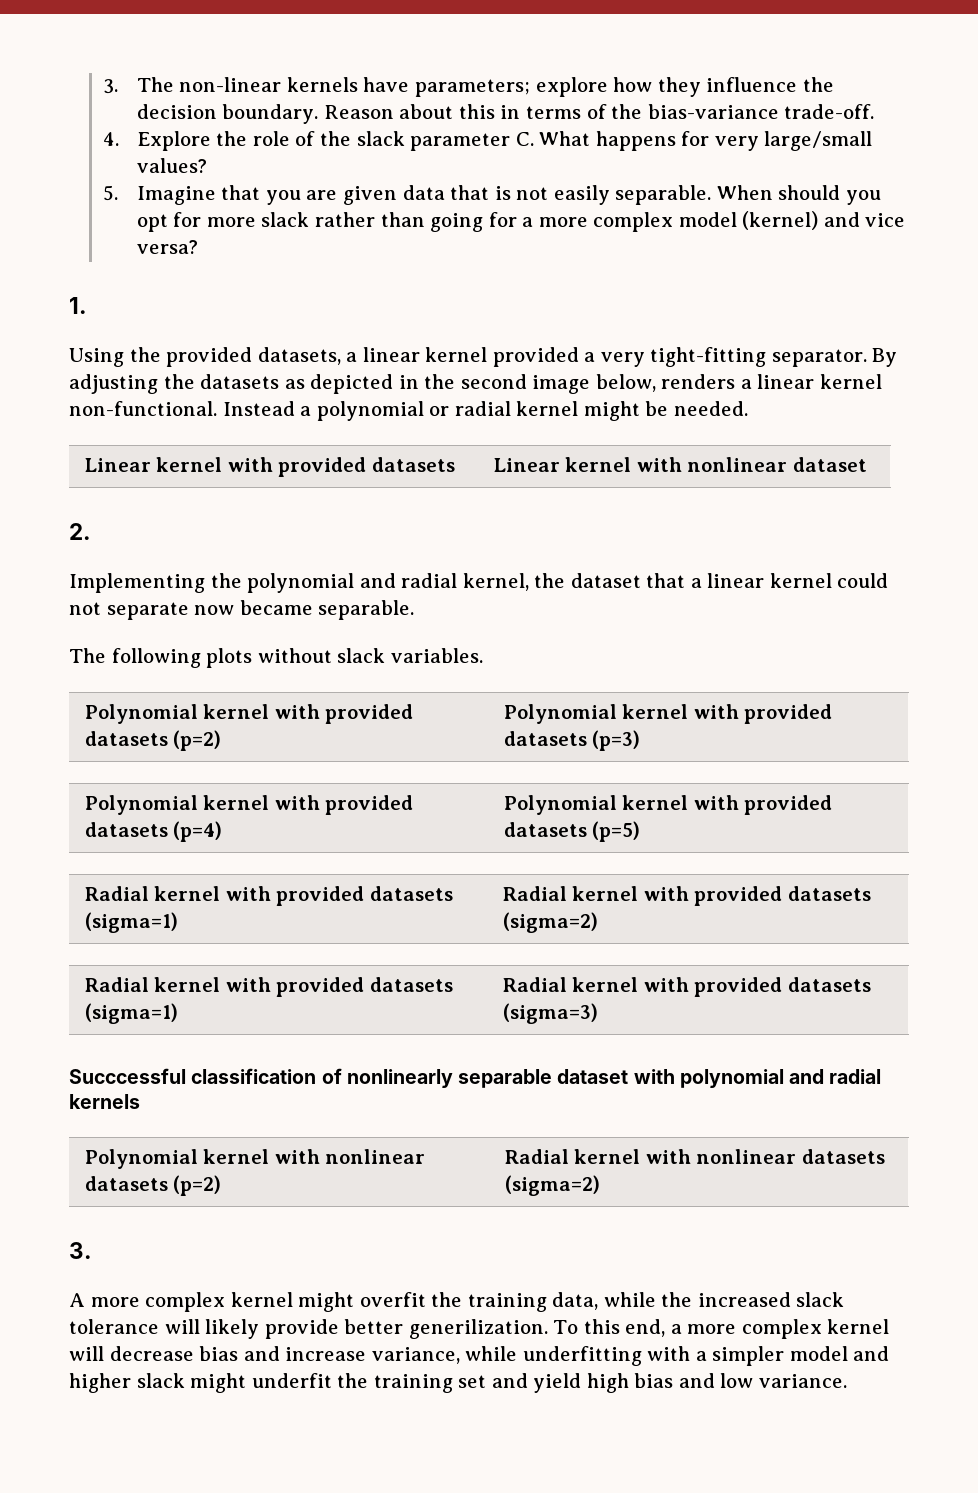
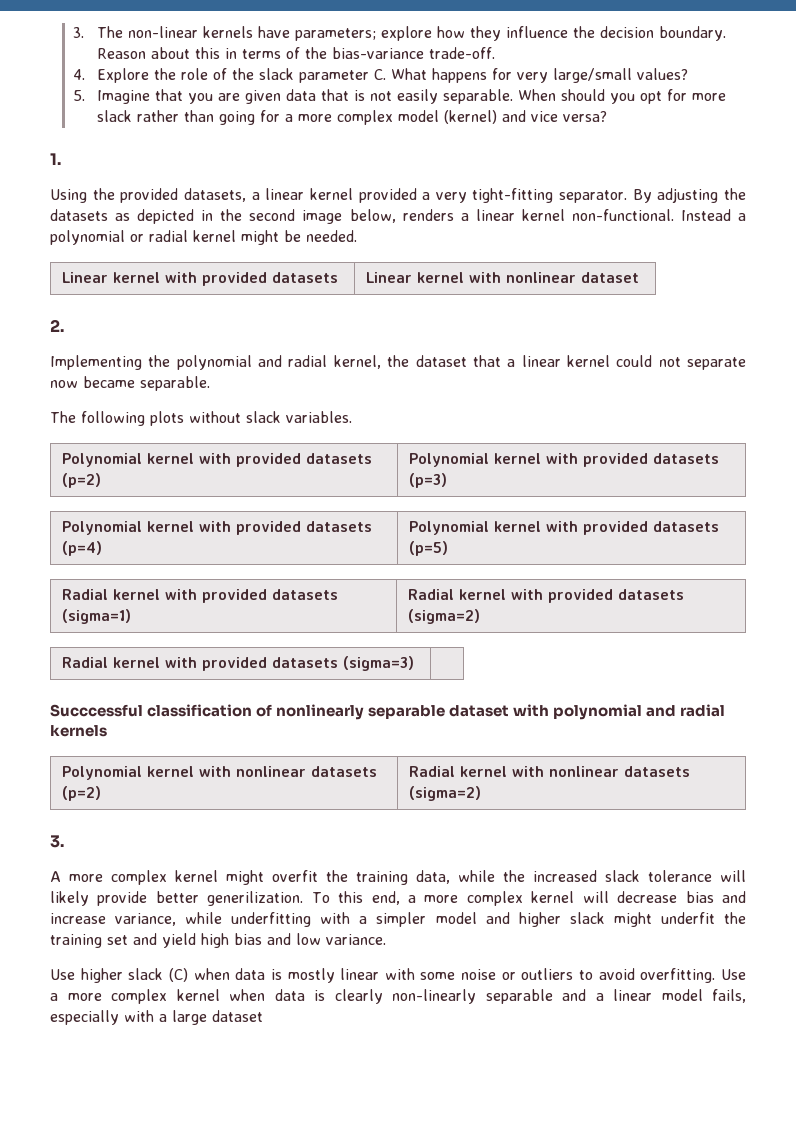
[84,1003,178,1024] [502,977,871,997] [502,1003,598,1024] (sigma=1) | Radial kernel with provided datasets (sigma=3) -> [343,656,415,671] (sigma=3) |
(847, 1381) none -> [50,968,746,983] [50,989,746,1004] [50,1010,263,1025] // Use higher slack (C) when data is mostly linear with some noise or outliers to avoid overfitting. Use a more complex kernel when data is clearly non-linearly separable and a linear model fails, especially with a large dataset

